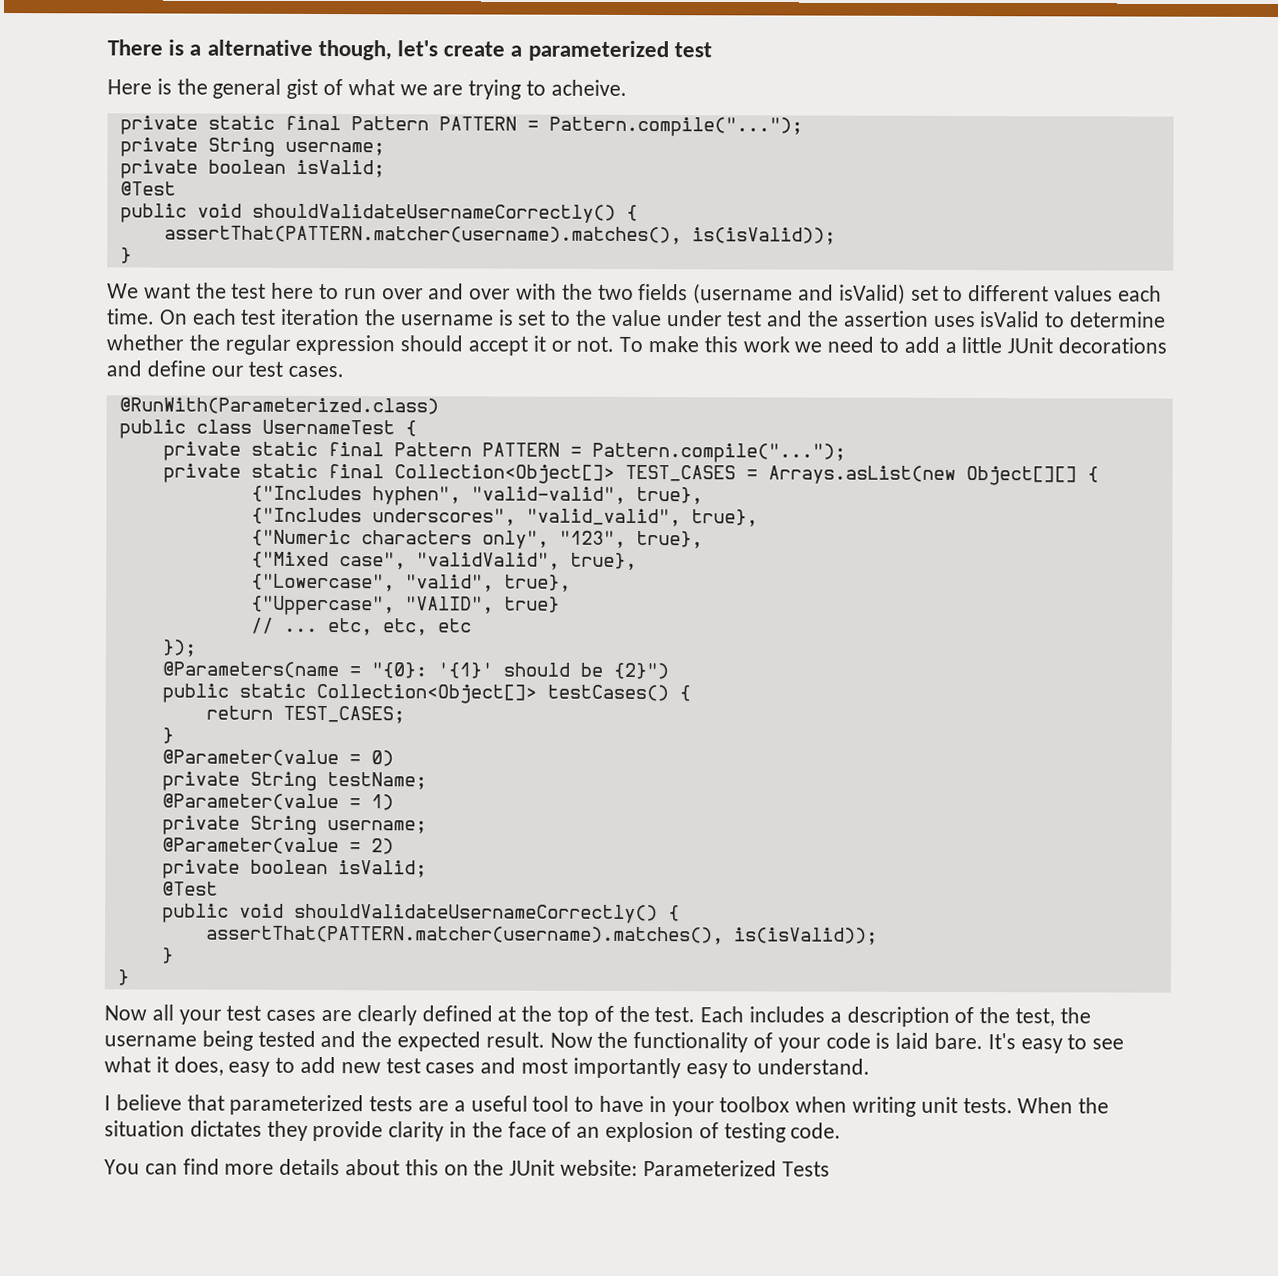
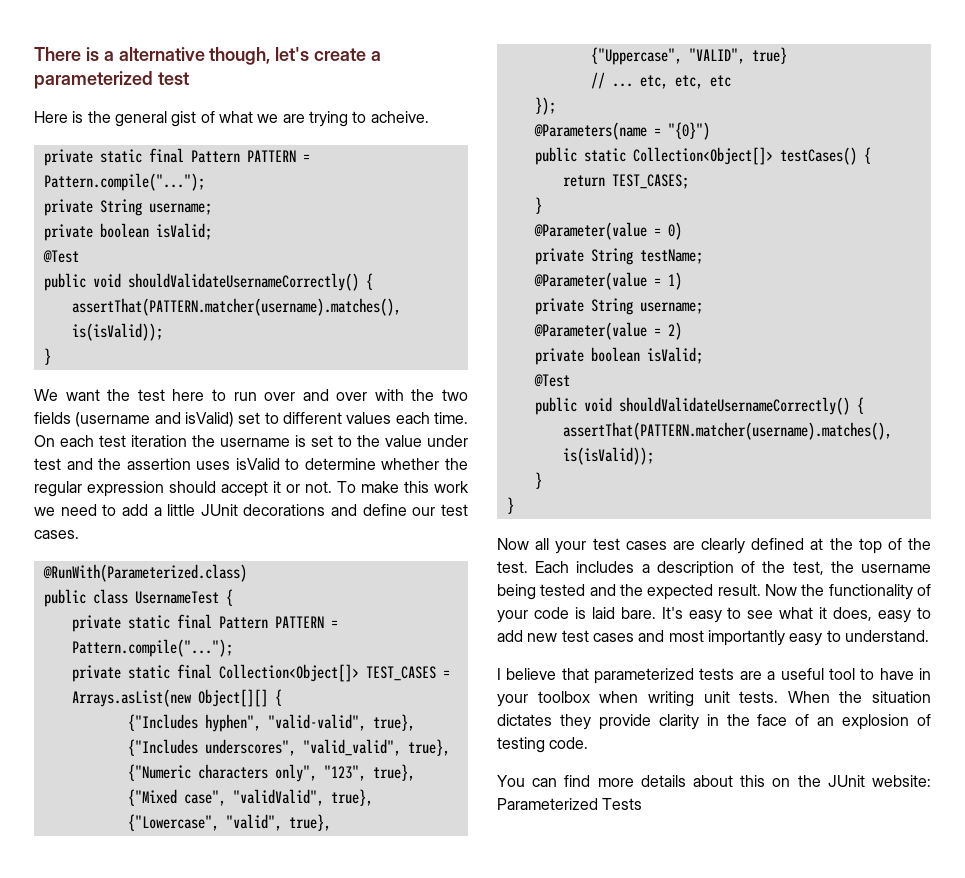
[404,596,494,614] "VAlID", -> [688,48,745,64] "VALID",
[370,662,669,680] "{0}: '{1}' should be {2}") -> [667,122,710,140] "{0}")

